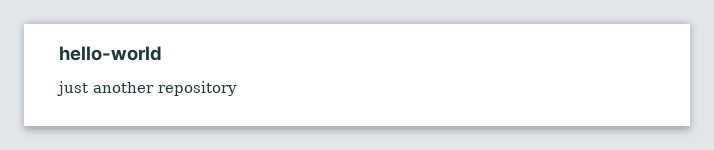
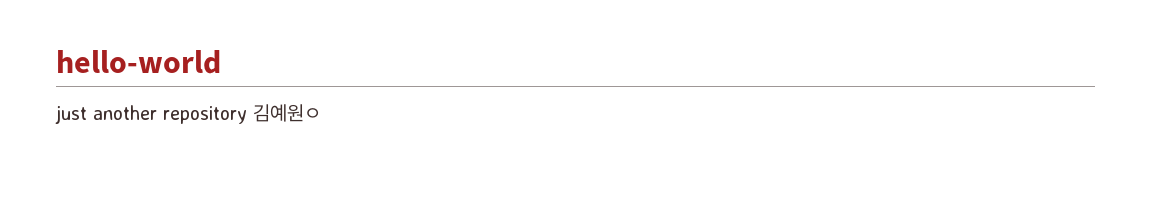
(237, 88) none -> [253,104,321,122] 김예원ㅇ

